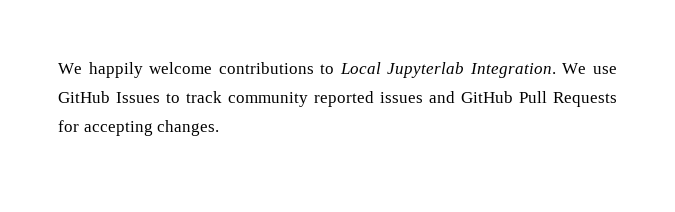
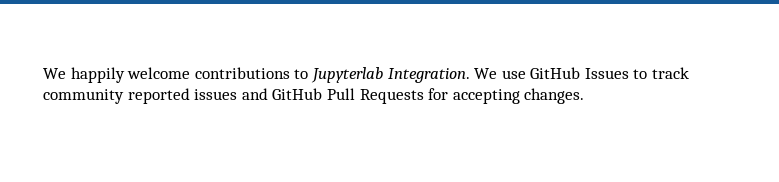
[339,62,381,74] Local -> (309, 74) none

